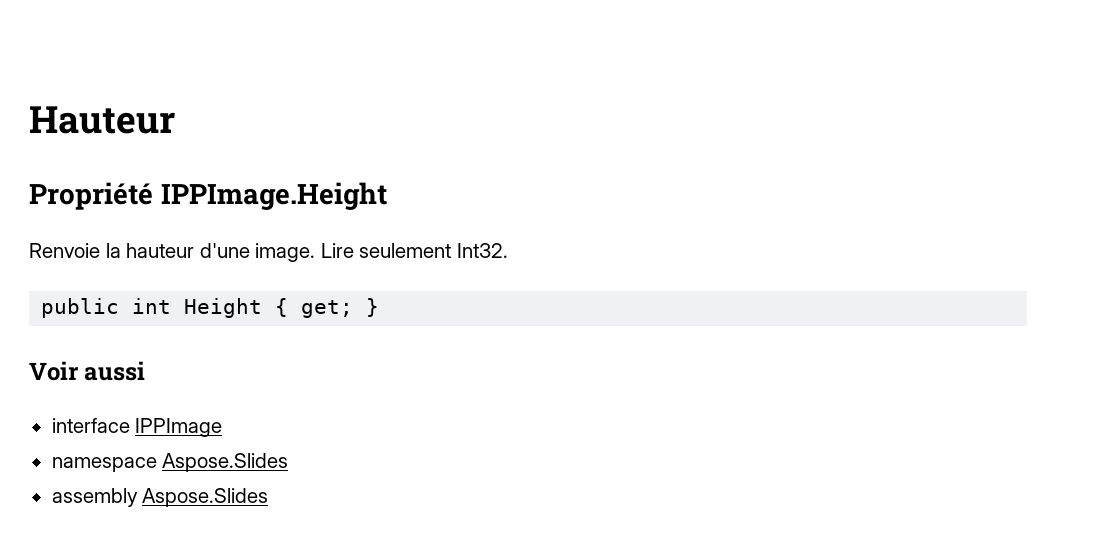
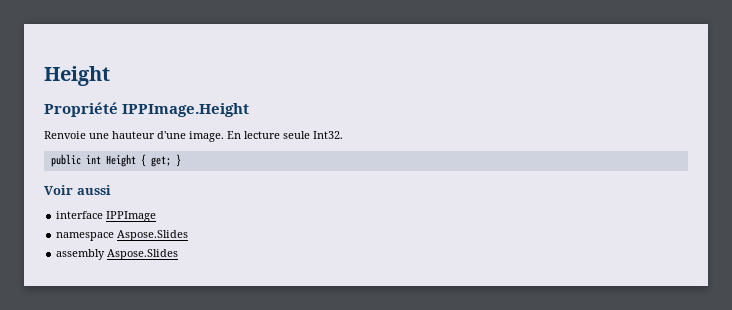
[29,106,175,134] Hauteur -> [44,66,110,86] Height
[105,243,121,258] la -> [89,133,109,139] une
[320,243,452,258] Lire seulement -> [227,131,310,139] En lecture seule

